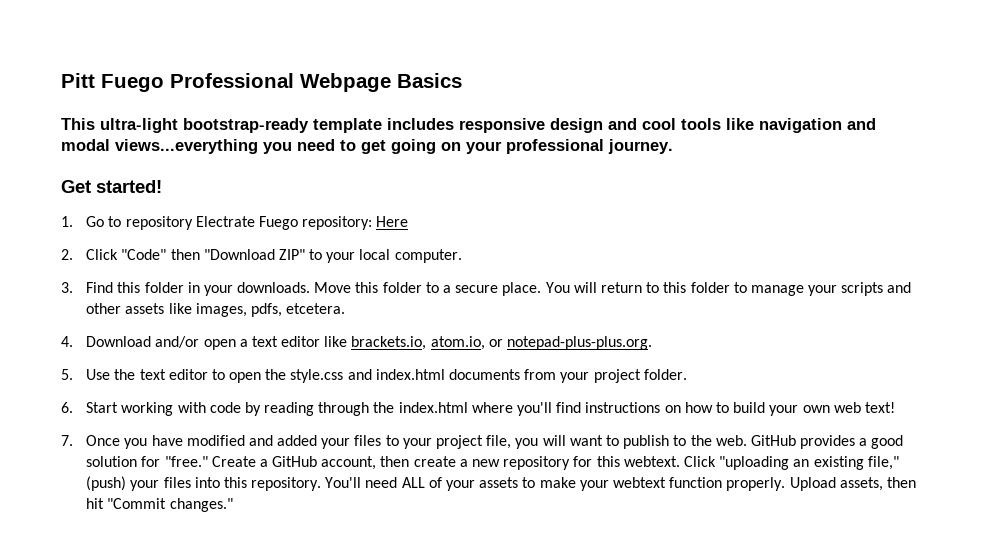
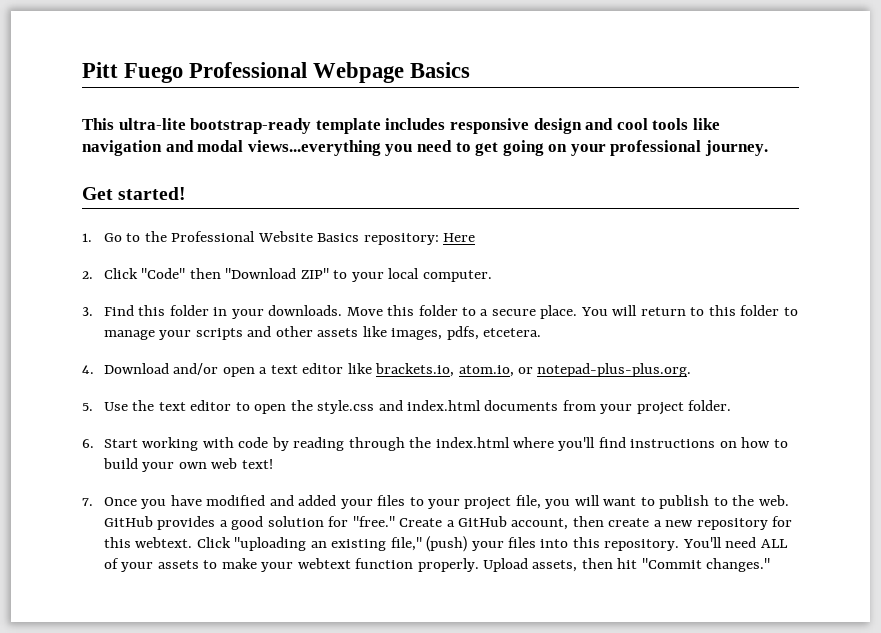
[100,118,178,133] ultra-light -> [118,118,186,130] ultra-lite
[125,216,298,230] repository Electrate Fuego -> [144,231,360,242] the Professional Website Basics

